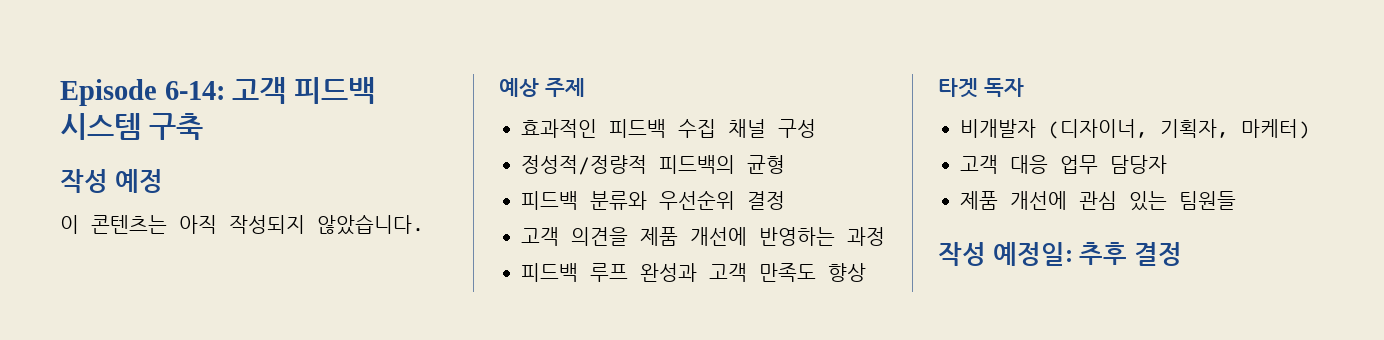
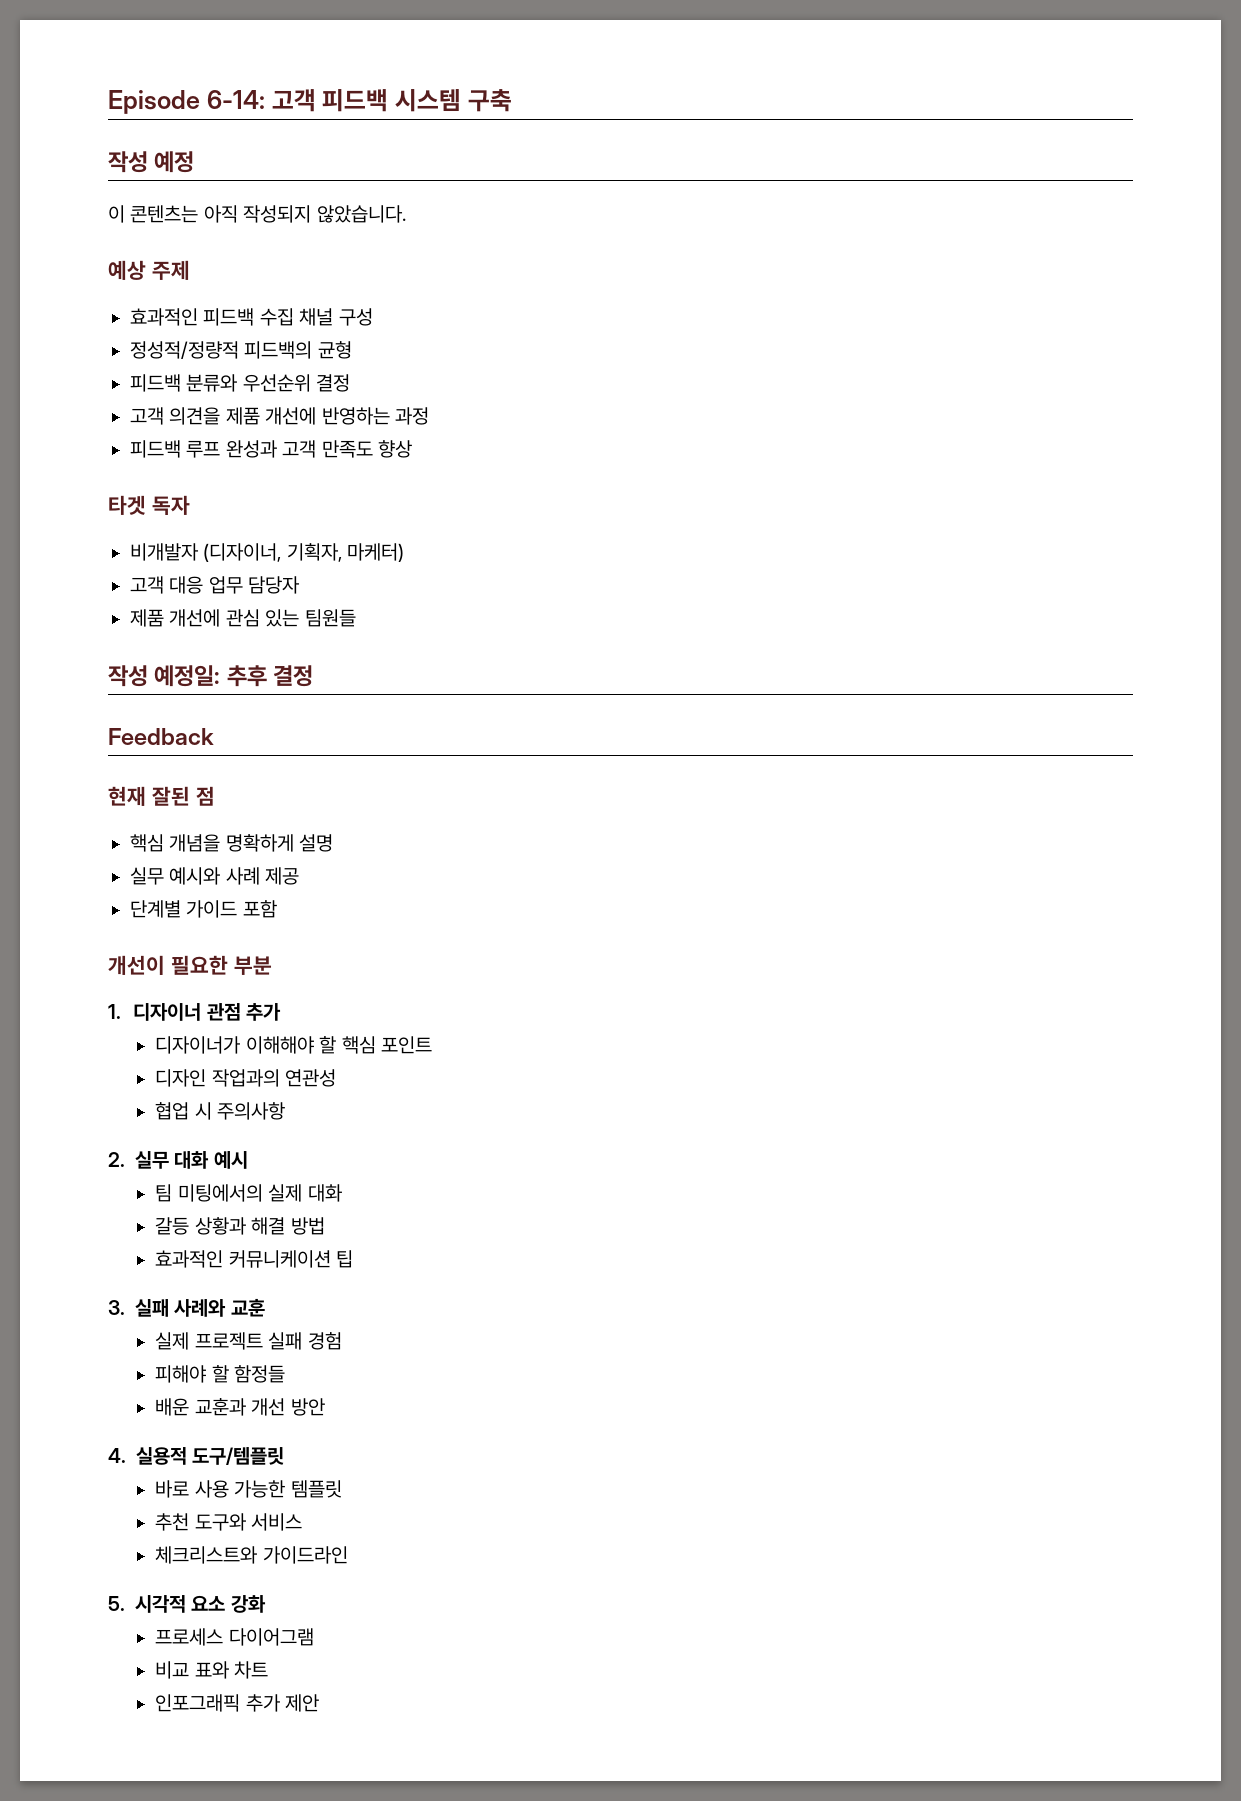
(1182, 254) none -> [108,728,214,745] [108,786,215,806] [130,834,334,852] [130,867,300,885] [130,900,277,918] [108,955,272,975] [108,1003,282,1021] [155,1036,433,1054] [155,1069,337,1087] [155,1102,286,1120] [108,1151,248,1169] [155,1184,342,1202] [155,1217,325,1235] [155,1250,354,1268] [108,1298,265,1317] [155,1332,342,1350] [155,1365,286,1383] [155,1398,325,1416] [108,1447,285,1465] [155,1480,342,1498] [155,1513,303,1531] [155,1546,348,1564] [108,1595,266,1613] [155,1628,314,1646] [155,1661,269,1679] [155,1694,320,1712] // Feedback // 현재 잘된 점 // 핵심 개념을 명확하게 설명 // 실무 예시와 사례 제공 // 단계별 가이드 포함 // 개선이 필요한 부분 // 1. 디자이너 관점 추가 // 디자이너가 이해해야 할 핵심 포인트 // 디자인 작업과의 연관성 // 협업 시 주의사항 // 2. 실무 대화 예시 // 팀 미팅에서의 실제 대화 // 갈등 상황과 해결 방법 // 효과적인 커뮤니케이션 팁 // 3. 실패 사례와 교훈 // 실제 프로젝트 실패 경험 // 피해야 할 함정들 // 배운 교훈과 개선 방안 // 4. 실용적 도구/템플릿 // 바로 사용 가능한 템플릿 // 추천 도구와 서비스 // 체크리스트와 가이드라인 // 5. 시각적 요소 강화 // 프로세스 다이어그램 // 비교 표와 차트 // 인포그래픽 추가 제안

